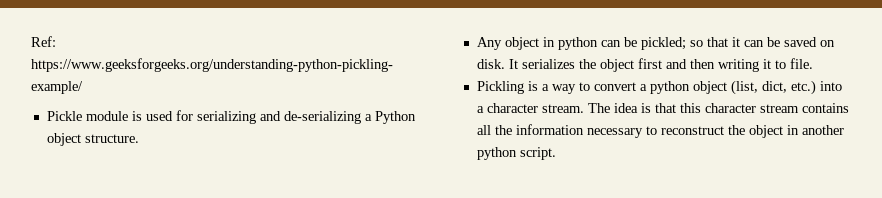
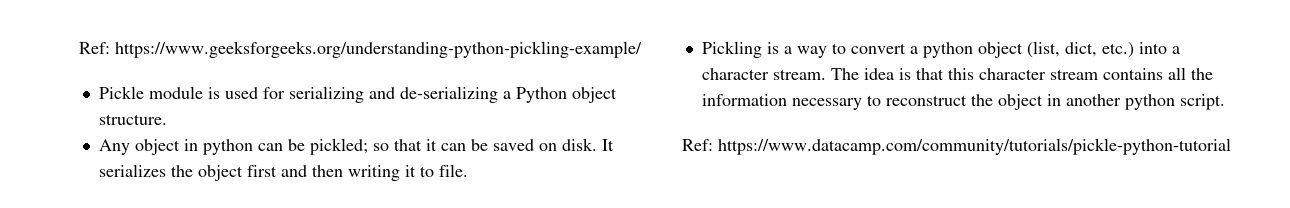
(556, 153) none -> [682,138,1231,155] // Ref: https://www.datacamp.com/community/tutorials/pickle-python-tutorial

